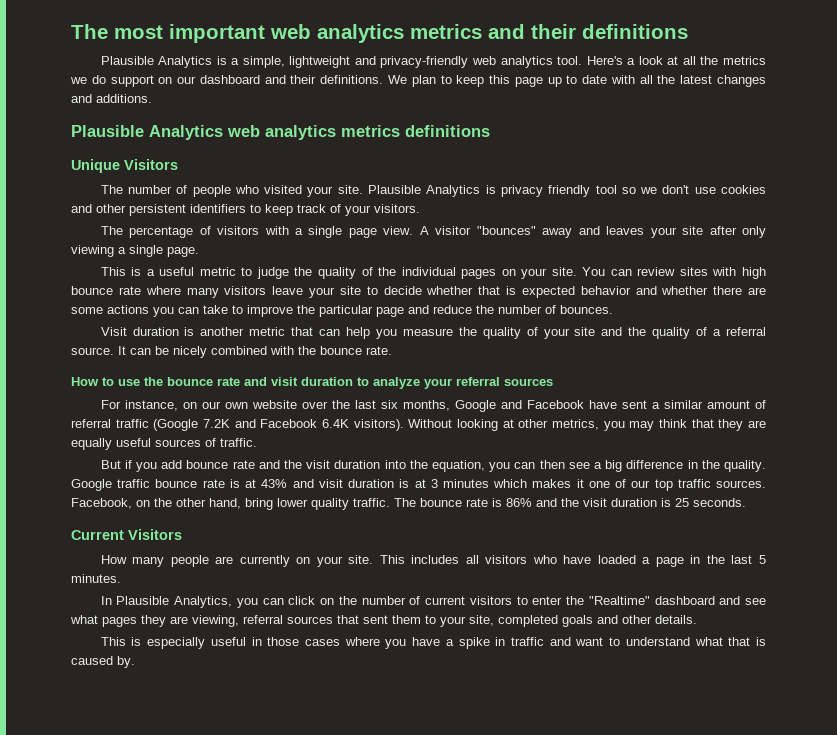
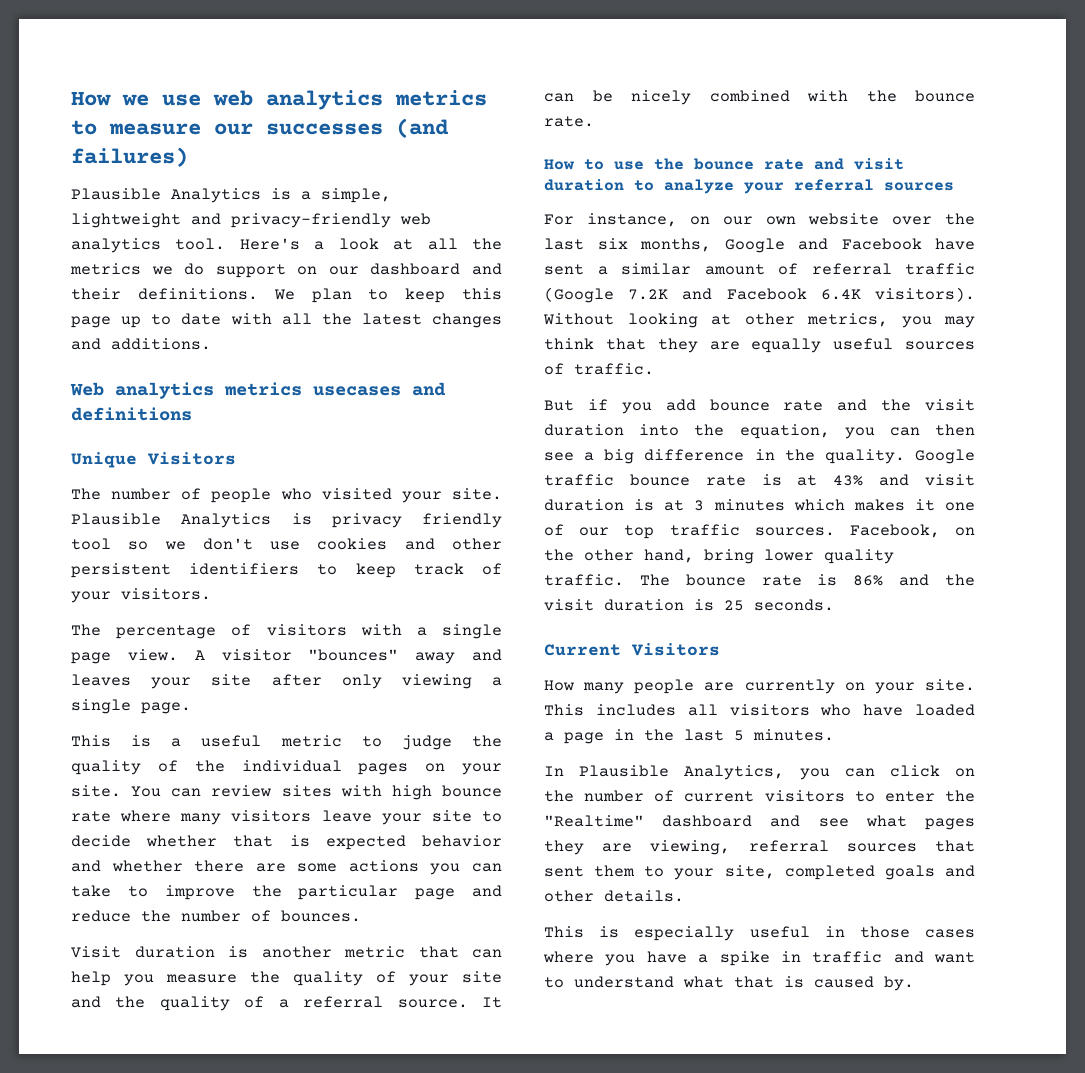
[71,24,688,43] The most important web analytics metrics and their definitions -> [71,90,487,110] [71,118,449,138] [71,147,188,167] How we use web analytics metrics to measure our successes (and failures)
[71,125,400,140] Plausible Analytics web analytics metrics -> [70,382,446,399] Web analytics metrics usecases and

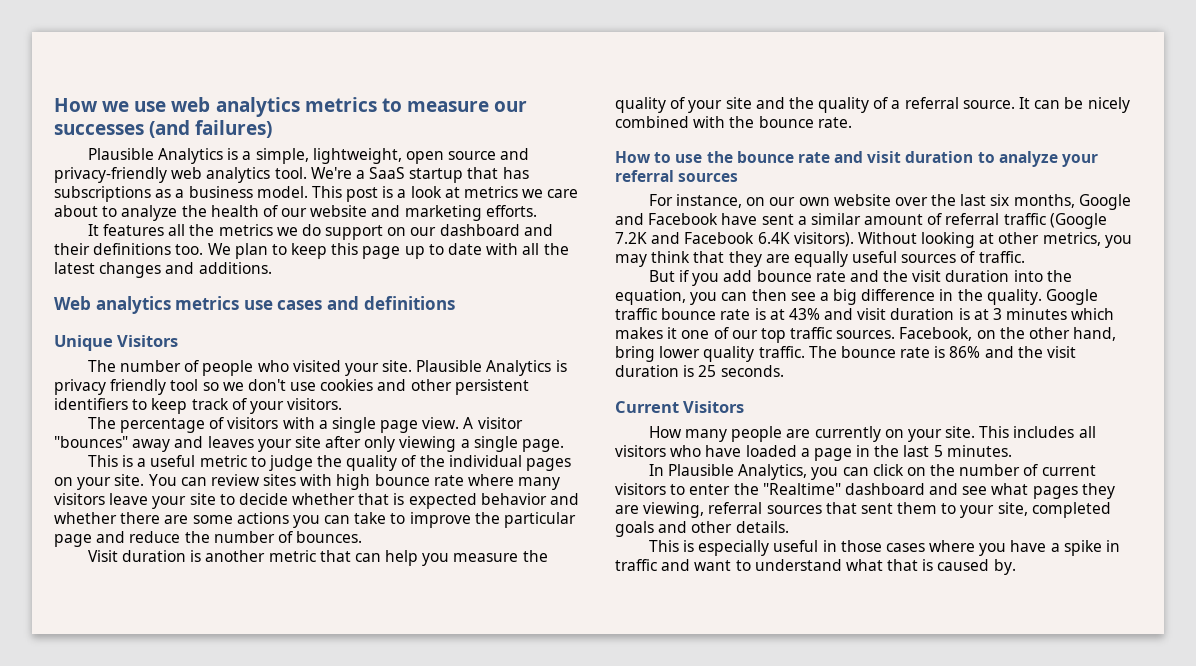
[71,213,181,228] lightweight -> [312,148,497,164] lightweight, open source
[239,238,414,250] Here's a look at -> [310,167,529,183] [54,186,579,202] [54,205,537,221] [87,224,164,236] We're a SaaS startup that has subscriptions as a business model. This post is a look at metrics we care about to analyze the health of our website and marketing efforts. // It features
[137,288,258,300] definitions. -> [93,243,204,255] definitions too.
[313,386,401,396] usecases -> [243,300,323,310] use cases

